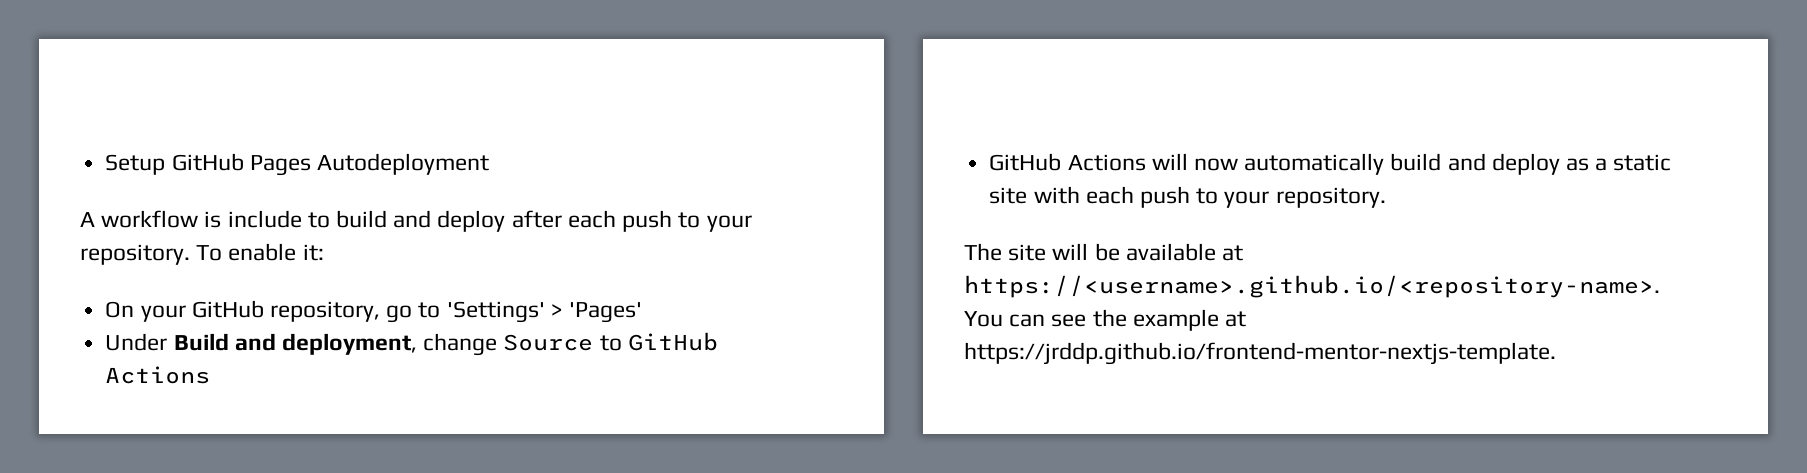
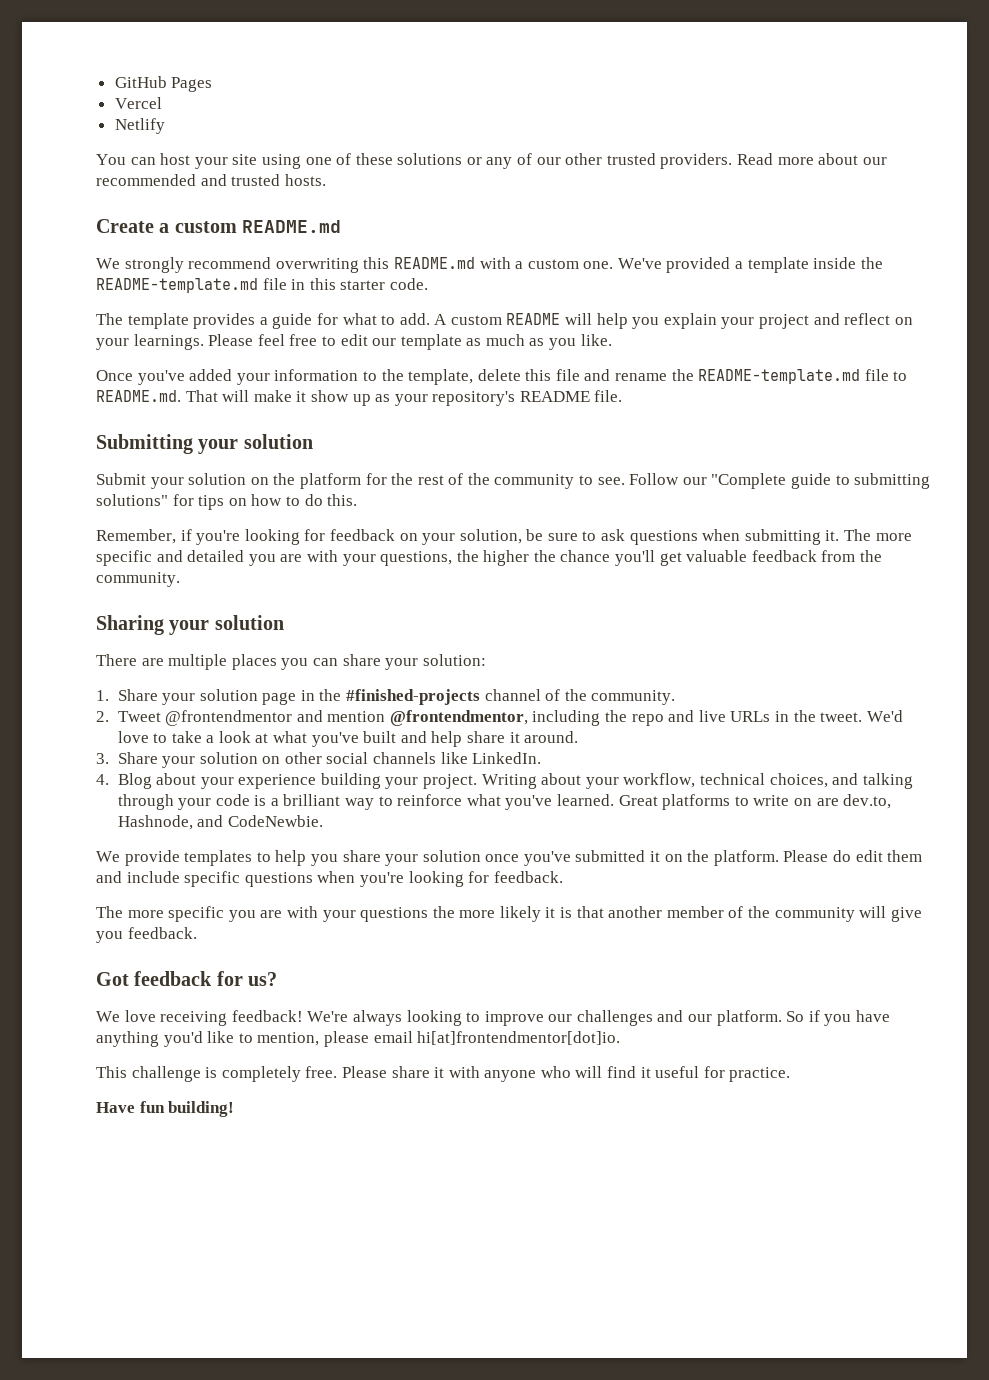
[105,154,166,175] Setup -> (114, 82) none
[316,153,489,175] [80,210,752,232] [80,243,324,265] [105,300,642,323] [105,332,718,356] [105,366,211,384] [989,153,1672,175] [989,186,1386,208] [964,243,1244,261] [964,275,1660,298] [964,309,1247,331] [964,342,1556,365] Autodeployment // A workflow is include to build and deploy after each push to your repository. To enable it: // On your GitHub repository, go to 'Settings' > 'Pages' // Under Build and deployment, change Source to GitHub Actions // GitHub Actions will now automatically build and deploy as a static site with each push to your repository. // The site will be available at https://<username>.github.io/<repository-name>. You can see the example at https://jrddp.github.io/frontend-mentor-nextjs-template. -> [114,97,162,109] [114,118,165,134] [96,153,887,169] [96,174,326,186] [96,219,342,233] [96,257,883,273] [96,278,428,293] [96,313,913,329] [96,334,612,350] [96,369,908,385] [96,390,623,406] [96,434,313,454] [96,473,931,489] [96,494,358,510] [96,529,912,545] [96,550,883,566] [96,572,180,587] [96,615,284,635] [96,654,486,670] [96,689,676,705] [96,710,903,726] [117,731,579,747] [96,752,542,768] [96,773,913,789] [117,794,892,810] [117,815,323,830] [96,850,923,866] [96,871,563,887] [96,906,922,922] [96,927,197,943] [96,971,278,986] [96,1010,891,1026] [96,1031,621,1047] [96,1066,791,1082] [96,1101,235,1117] // Vercel // Netlify // You can host your site using one of these solutions or any of our other trusted providers. Read more about our recommended and trusted hosts. // Create a custom README.md // We strongly recommend overwriting this README.md with a custom one. We've provided a template inside the README-template.md file in this starter code. // The template provides a guide for what to add. A custom README will help you explain your project and reflect on your learnings. Please feel free to edit our template as much as you like. // Once you've added your information to the template, delete this file and rename the README-template.md file to README.md. That will make it show up as your repository's README file. // Submitting your solution // Submit your solution on the platform for the rest of the community to see. Follow our "Complete guide to submitting solutions" for tips on how to do this. // Remember, if you're looking for feedback on your solution, be sure to ask questions when submitting it. The more specific and detailed you are with your questions, the higher the chance you'll get valuable feedback from the community. // Sharing your solution // There are multiple places you can share your solution: // 1. Share your solution page in the #finished-projects channel of the community. // 2. Tweet @frontendmentor and mention @frontendmentor, including the repo and live URLs in the tweet. We'd love to take a look at what you've built and help share it around. // 3. Share your solution on other social channels like LinkedIn. // 4. Blog about your experience building your project. Writing about your workflow, technical choices, and talking through your code is a brilliant way to reinforce what you've learned. Great platforms to write on are dev.to, Hashnode, and CodeNewbie. // We provide templates to help you share your solution once you've submitted it on the platform. Please do edit them and include specific questions when you're looking for feedback. // The more specific you are with your questions the more likely it is that another member of the community will give you feedback. // Got feedback for us? // We love receiving feedback! We're always looking to improve our challenges and our platform. So if you have anything you'd like to mention, please email hi[at]frontendmentor[dot]io. // This challenge is completely free. Please share it with anyone who will find it useful for practice. // Have fun building!

